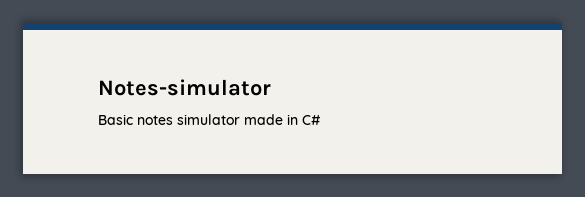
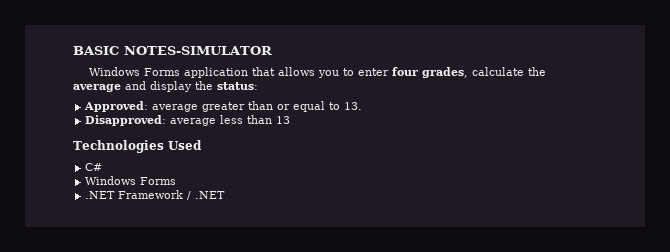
[98,79,271,96] [98,114,321,125] Notes-simulator // Basic notes simulator made in C# -> [73,46,272,55] [89,67,547,78] [73,81,258,92] [84,101,363,112] [85,115,291,126] [73,140,202,153] [85,163,103,171] [85,176,177,185] [85,190,226,200] BASIC NOTES-SIMULATOR // Windows Forms application that allows you to enter four grades, calculate the average and display the status: // Approved: average greater than or equal to 13. // Disapproved: average less than 13 // Technologies Used // C# // Windows Forms // .NET Framework / .NET

